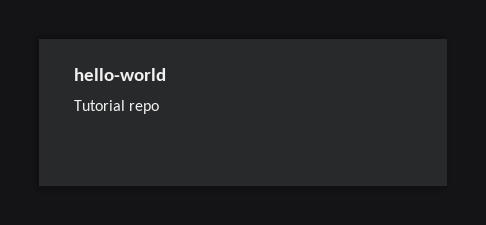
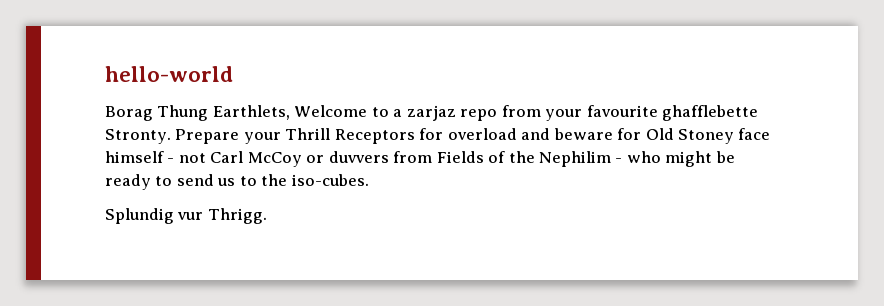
[74,100,160,114] Tutorial repo -> [105,105,759,121] [105,128,771,144] [105,151,735,167] [105,174,369,190] [105,208,267,224] Borag Thung Earthlets, Welcome to a zarjaz repo from your favourite ghafflebette Stronty. Prepare your Thrill Receptors for overload and beware for Old Stoney face himself - not Carl McCoy or duvvers from Fields of the Nephilim - who might be ready to send us to the iso-cubes. // Splundig vur Thrigg.

